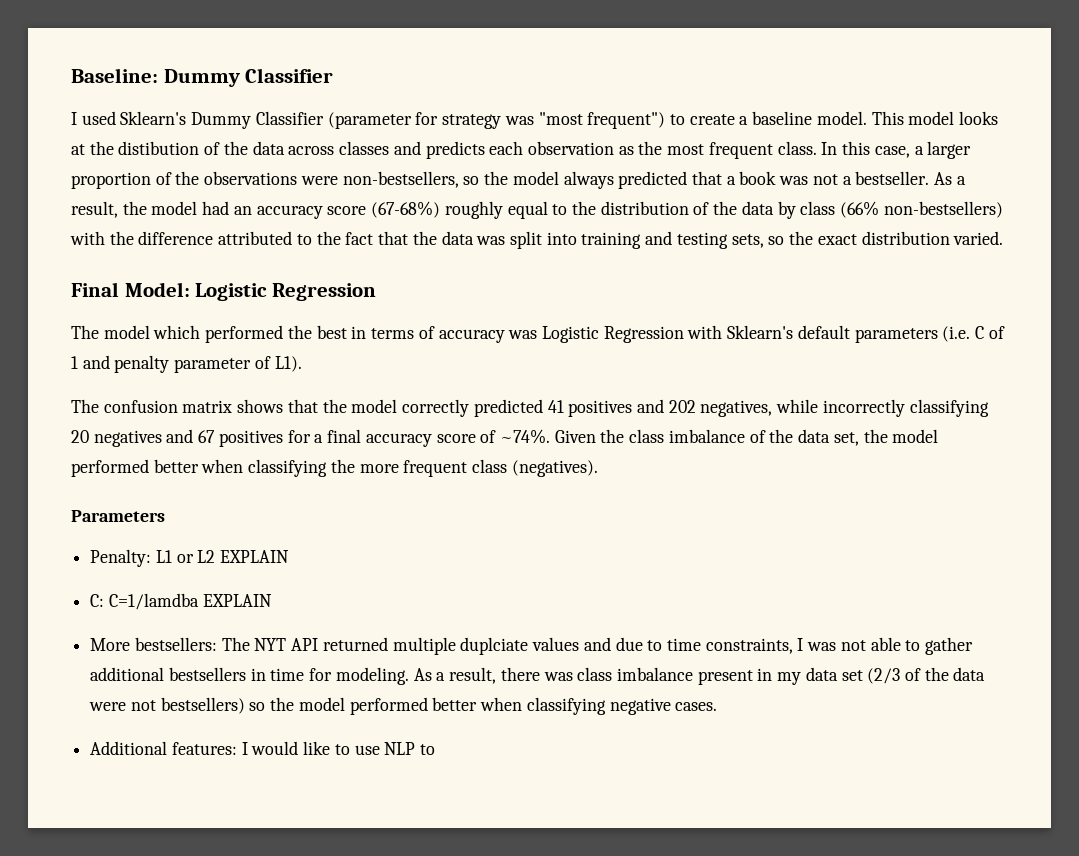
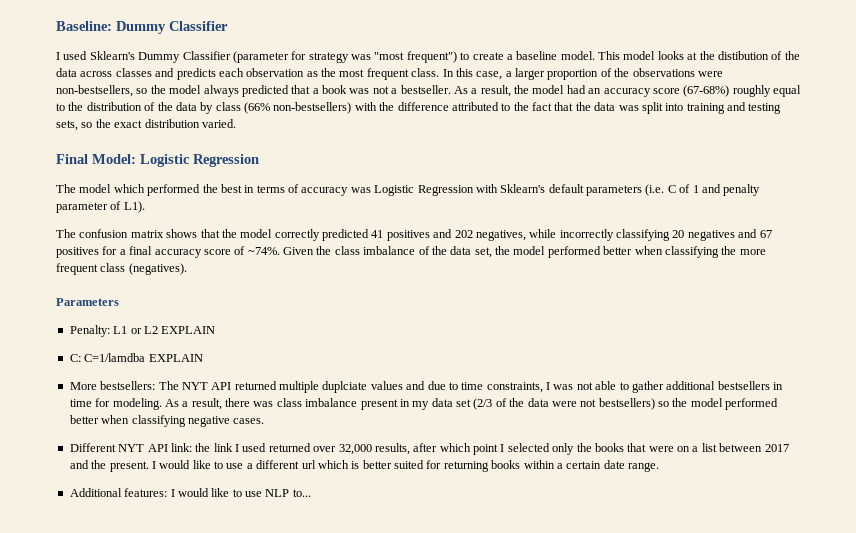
(718, 706) none -> [69,443,789,455] [69,460,659,472] // Different NYT API link: the link I used returned over 32,000 results, after which point I selected only the books that were on a list between 2017 and the present. I would like to use a different url which is better suited for returning books within a certain date range.
[420,744,436,755] to -> [292,489,311,497] to...

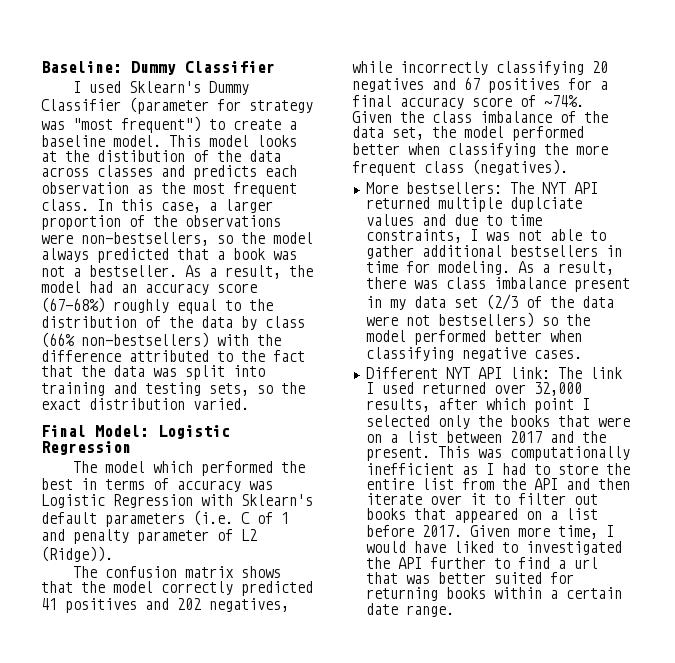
[123,201,145,213] L1). -> [241,529,257,541] [41,546,113,562] L2 (Ridge)).
[56,298,119,306] [69,325,216,337] [69,353,203,362] // Parameters // Penalty: L1 or L2 EXPLAIN // C: C=1/lamdba EXPLAIN -> (568, 167) none
[195,443,211,452] the -> [557,367,582,379] The
[151,460,360,469] I would like to use a different url which is -> [437,446,630,461] [365,463,630,475] [365,478,630,490] [365,493,598,505] [365,508,598,523] [365,525,614,539] [365,541,622,555] [365,557,598,569] [365,572,430,584] This was computationally inefficient as I had to store the entire list from the API and then iterate over it to filter out books that appeared on a list before 2017. Given more time, I would have liked to investigated the API further to find a url that was
[69,488,311,497] // Additional features: I would like to use NLP to... -> (454, 611) none

